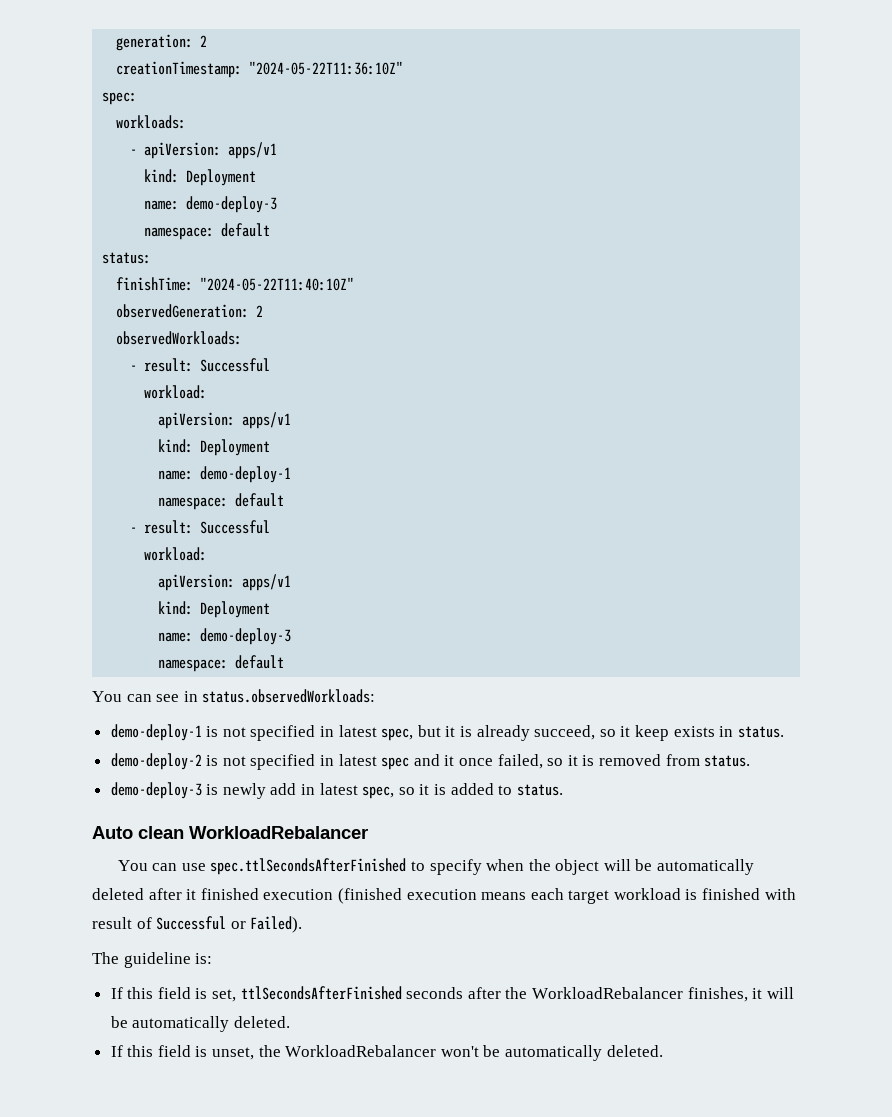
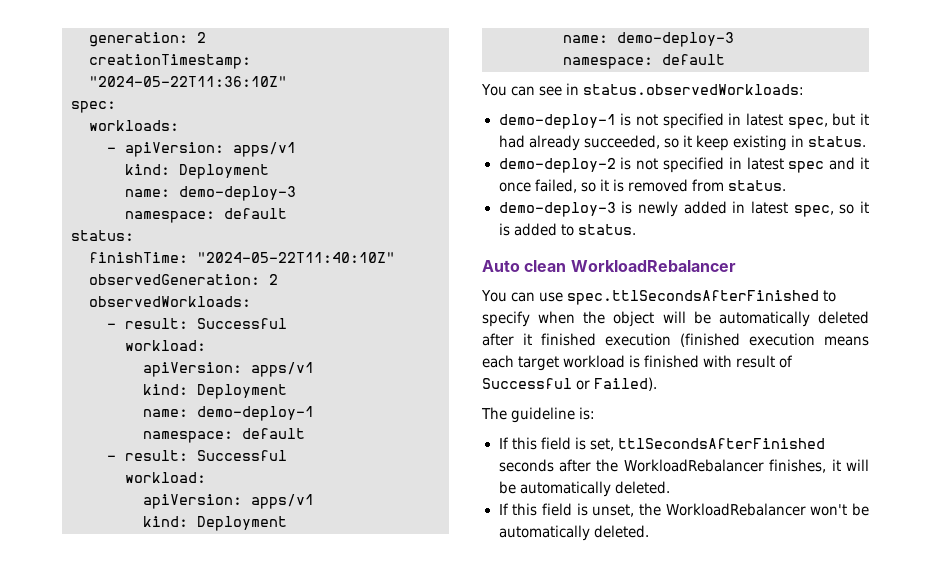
[460,725,596,741] is already succeed, -> [498,135,660,151] had already succeeded,
[673,726,715,737] exists -> [732,135,787,151] existing
[270,783,297,795] add -> [683,201,727,214] added

